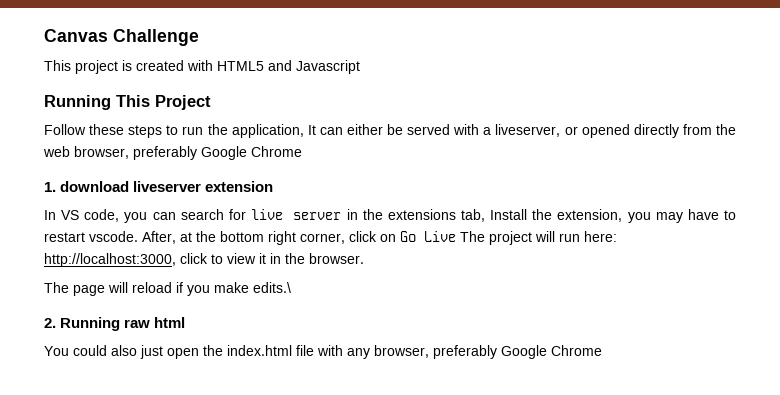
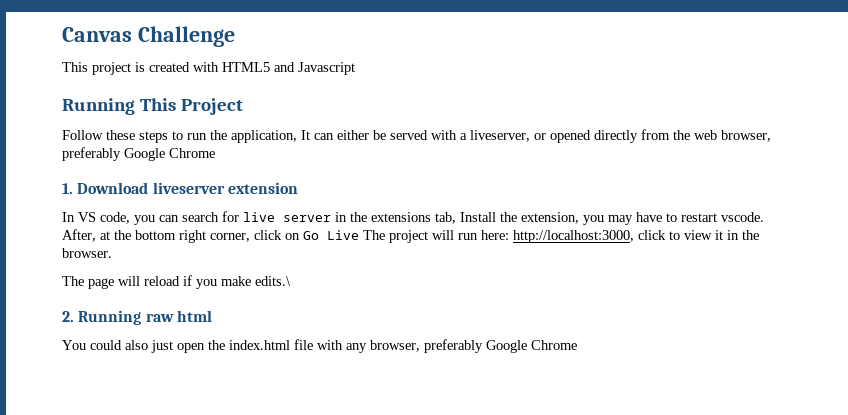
[60,181,130,192] download -> [77,182,149,194] Download

